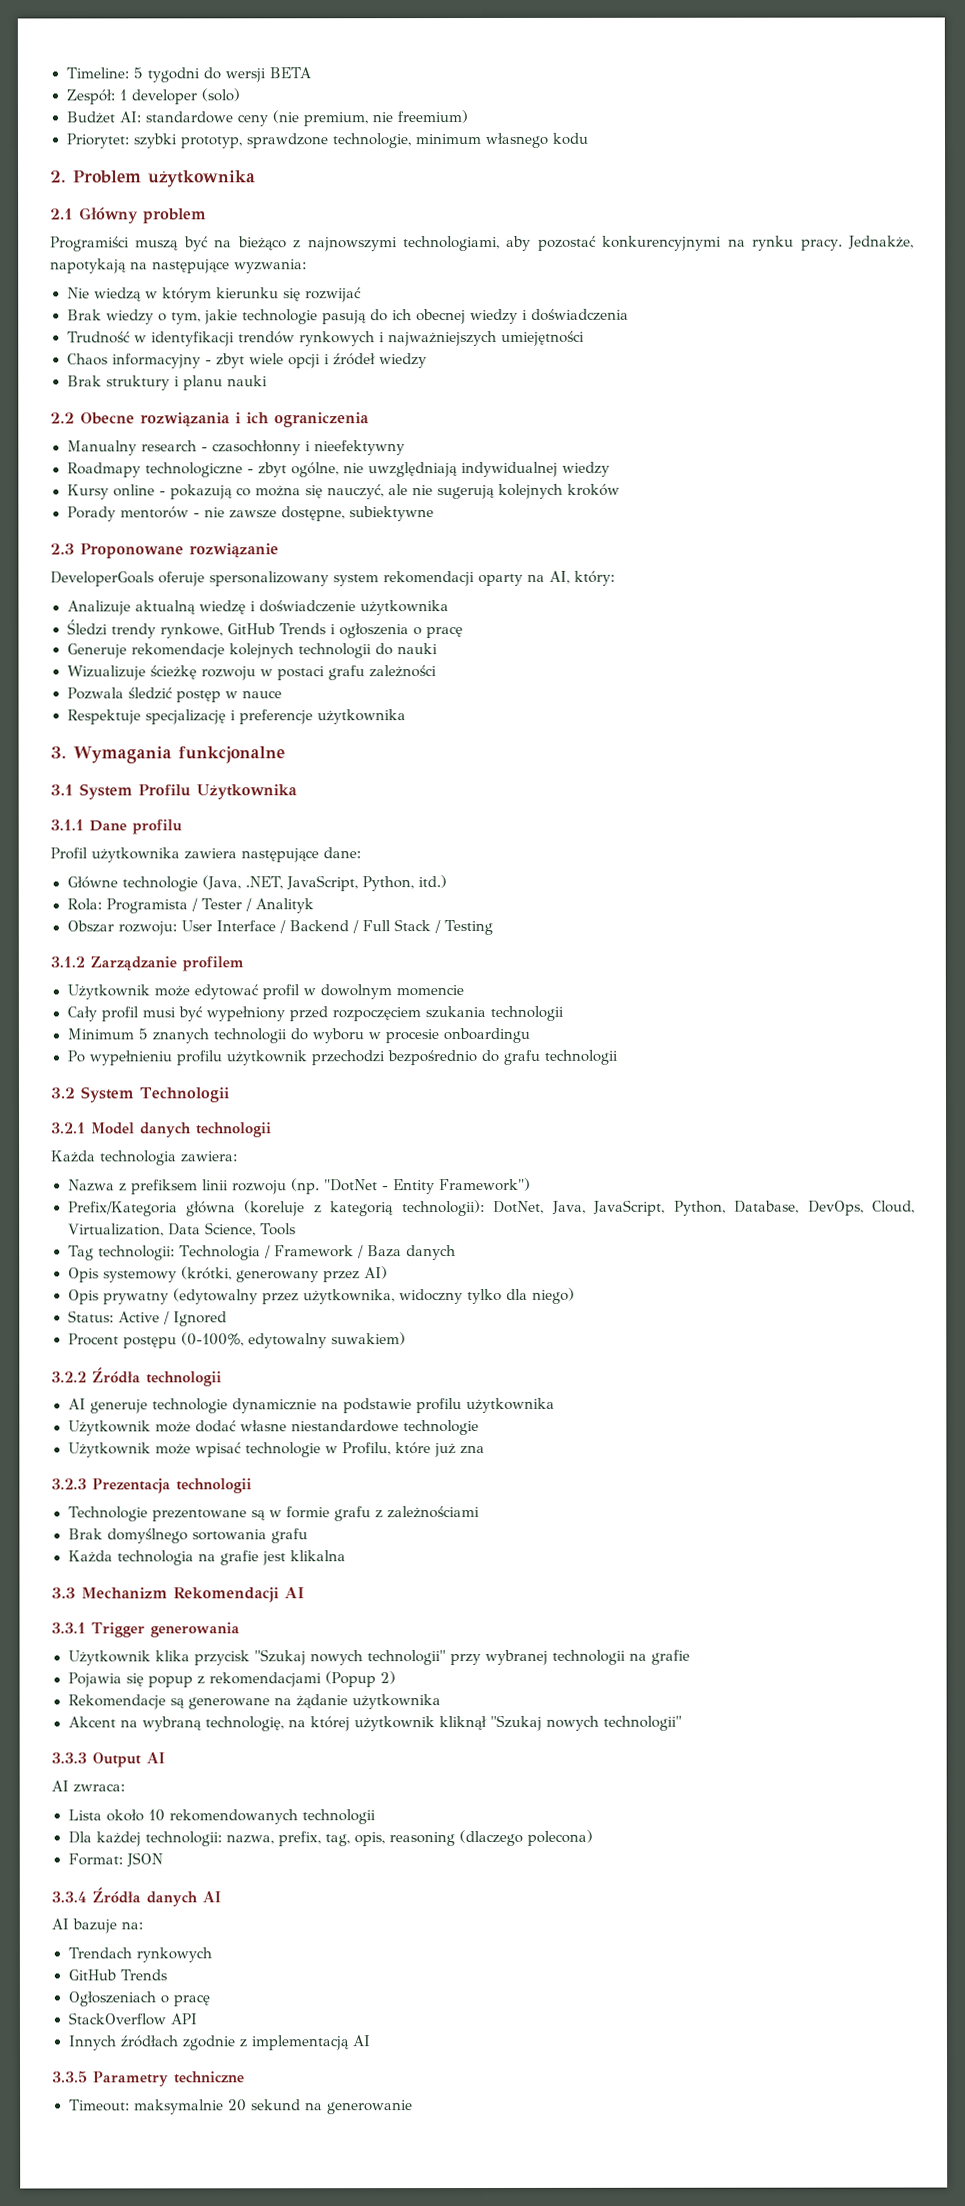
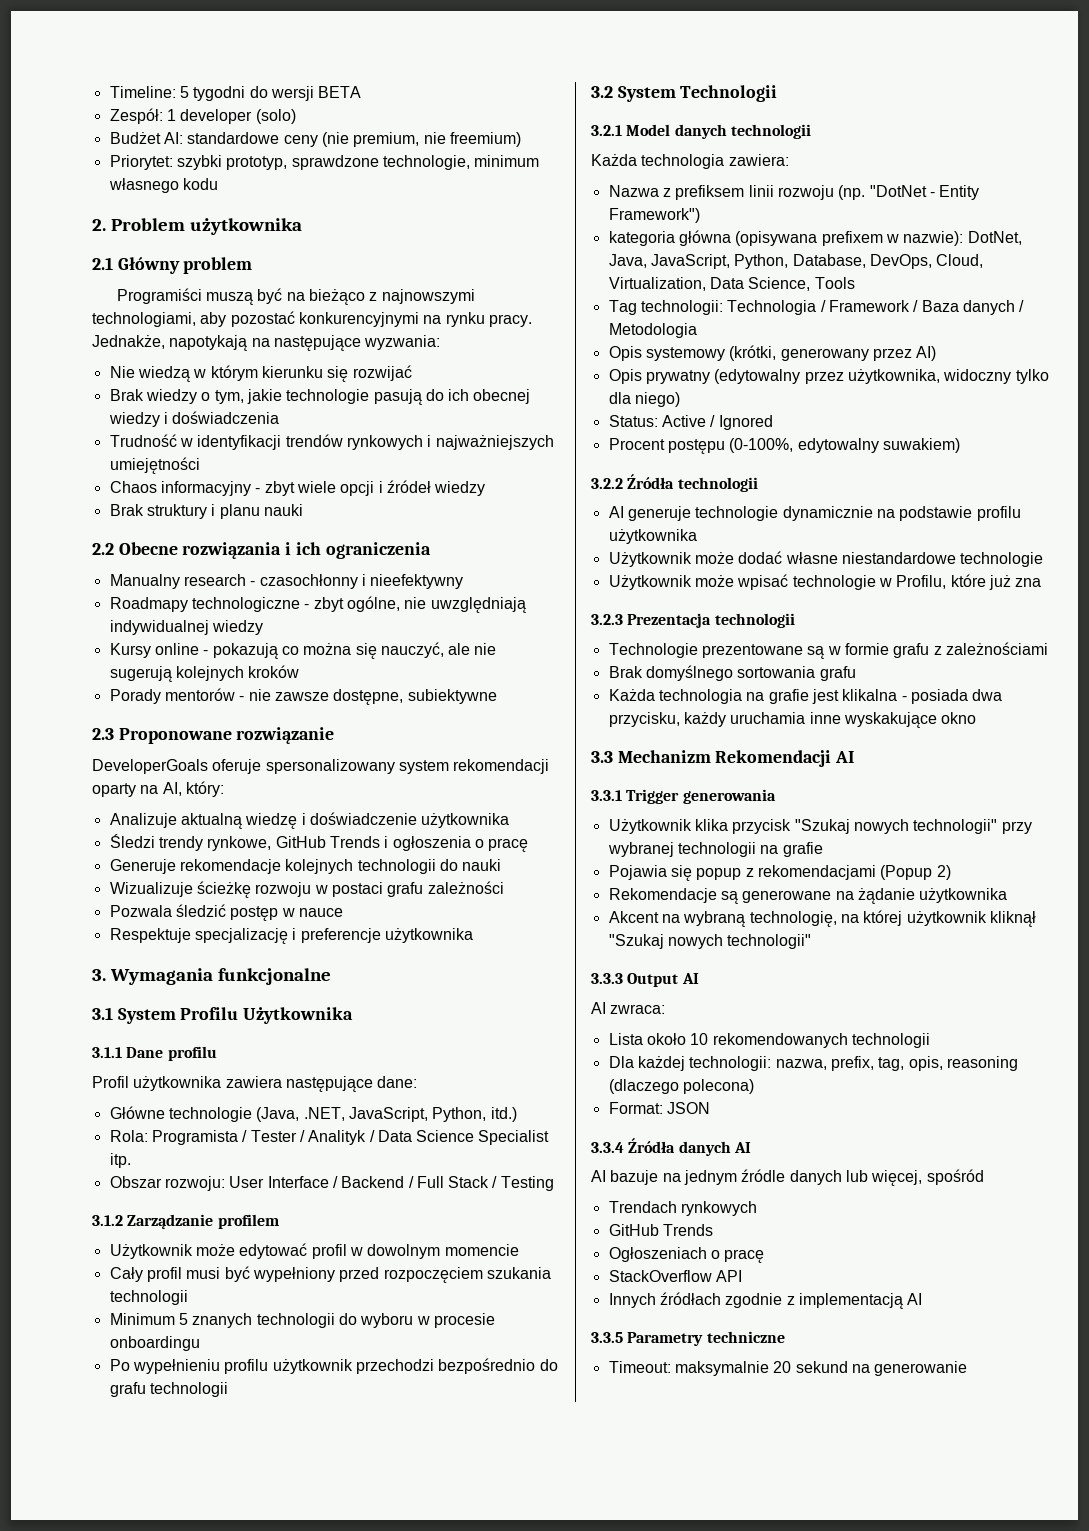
(315, 906) none -> [369,1130,550,1145] [109,1153,131,1168] / Data Science Specialist itp.
[67,1199,485,1217] Prefix/Kategoria główna (koreluje z kategorią technologii): -> [608,230,964,246] kategoria główna (opisywana prefixem w nazwie):
(457, 1253) none -> [1019,300,1025,312] [608,323,697,338] / Metodologia
(346, 1556) none -> [901,689,1003,704] [608,712,977,728] - posiada dwa przycisku, każdy uruchamia inne wyskakujące okno
[121,1921,143,1930] na: -> [662,1169,984,1186] na jednym źródle danych lub więcej, spośród

